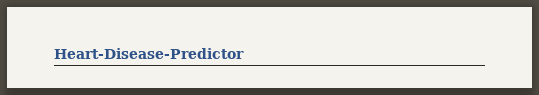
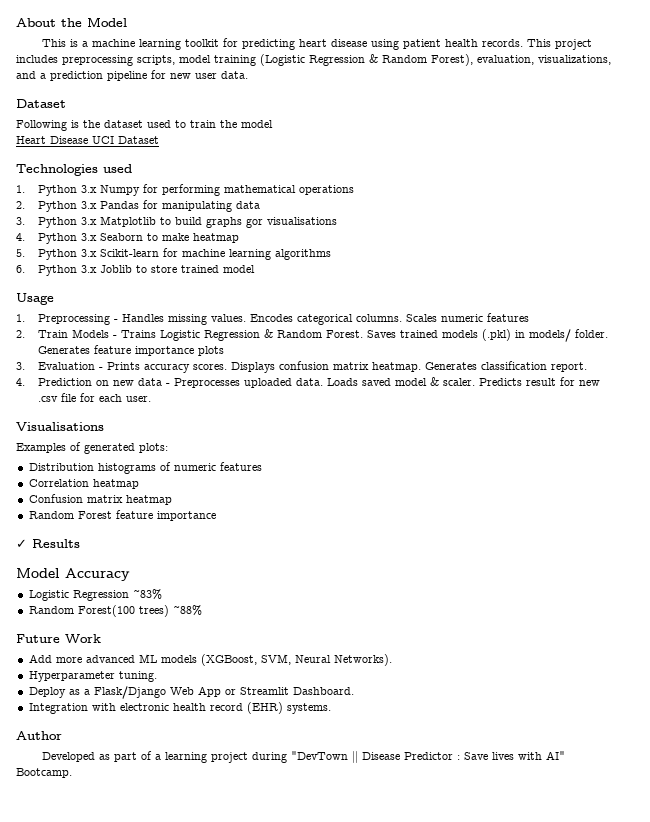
[54,48,244,59] Heart-Disease-Predictor -> [16,17,127,27] [41,38,592,50] [16,54,611,66] [16,70,248,81] [16,99,66,108] [16,120,273,131] [16,136,159,144] [16,164,132,176] [16,184,354,196] [16,200,260,212] [16,216,337,228] [16,233,239,244] [16,248,331,260] [16,265,255,276] [16,293,54,305] [16,313,529,325] [16,329,608,342] [37,345,224,356] [16,361,587,373] [16,377,600,388] [37,393,151,402] [16,422,104,431] [16,442,168,454] [28,462,262,474] [28,479,139,489] [28,494,172,505] [28,510,216,521] [16,539,80,548] [16,568,130,581] [28,589,162,601] [28,605,202,617] [16,634,101,643] [28,654,392,666] [28,671,157,682] [28,686,354,699] [28,702,331,714] [16,731,62,740] [41,751,565,763] [16,768,72,778] About the Model // This is a machine learning toolkit for predicting heart disease using patient health records. This project includes preprocessing scripts, model training (Logistic Regression & Random Forest), evaluation, visualizations, and a prediction pipeline for new user data. // Dataset // Following is the dataset used to train the model // Heart Disease UCI Dataset // Technologies used // 1. Python 3.x Numpy for performing mathematical operations // 2. Python 3.x Pandas for manipulating data // 3. Python 3.x Matplotlib to build graphs gor visualisations // 4. Python 3.x Seaborn to make heatmap // 5. Python 3.x Scikit-learn for machine learning algorithms // 6. Python 3.x Joblib to store trained model // Usage // 1. Preprocessing - Handles missing values. Encodes categorical columns. Scales numeric features // 2. Train Models - Trains Logistic Regression & Random Forest. Saves trained models (.pkl) in models/ folder. Generates feature importance plots // 3. Evaluation - Prints accuracy scores. Displays confusion matrix heatmap. Generates classification report. // 4. Prediction on new data - Preprocesses uploaded data. Loads saved model & scaler. Predicts result for new .csv file for each user. // Visualisations // Examples of generated plots: // Distribution histograms of numeric features // Correlation heatmap // Confusion matrix heatmap // Random Forest feature importance // ✓ Results // Model Accuracy // Logistic Regression ~83% // Random Forest(100 trees) ~88% // Future Work // Add more advanced ML models (XGBoost, SVM, Neural Networks). // Hyperparameter tuning. // Deploy as a Flask/Django Web App or Streamlit Dashboard. // Integration with electronic health record (EHR) systems. // Author // Developed as part of a learning project during "DevTown || Disease Predictor : Save lives with AI" Bootcamp.

